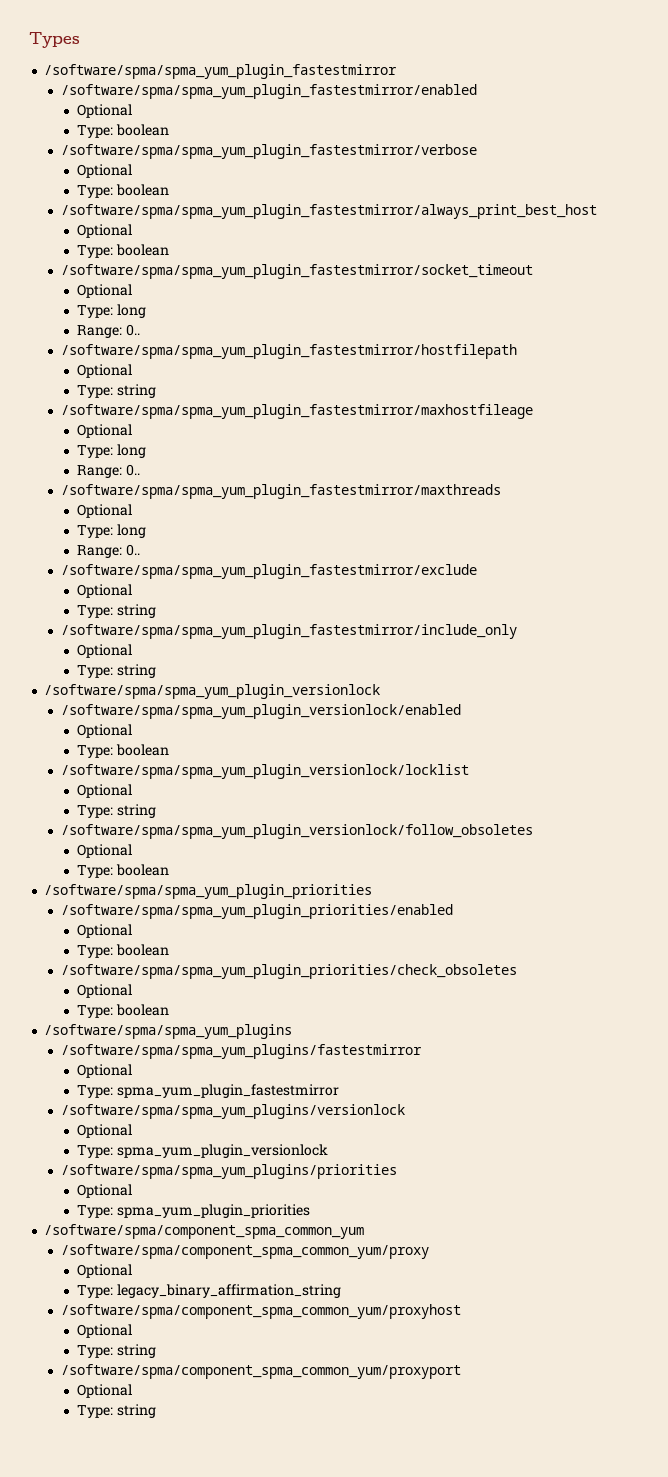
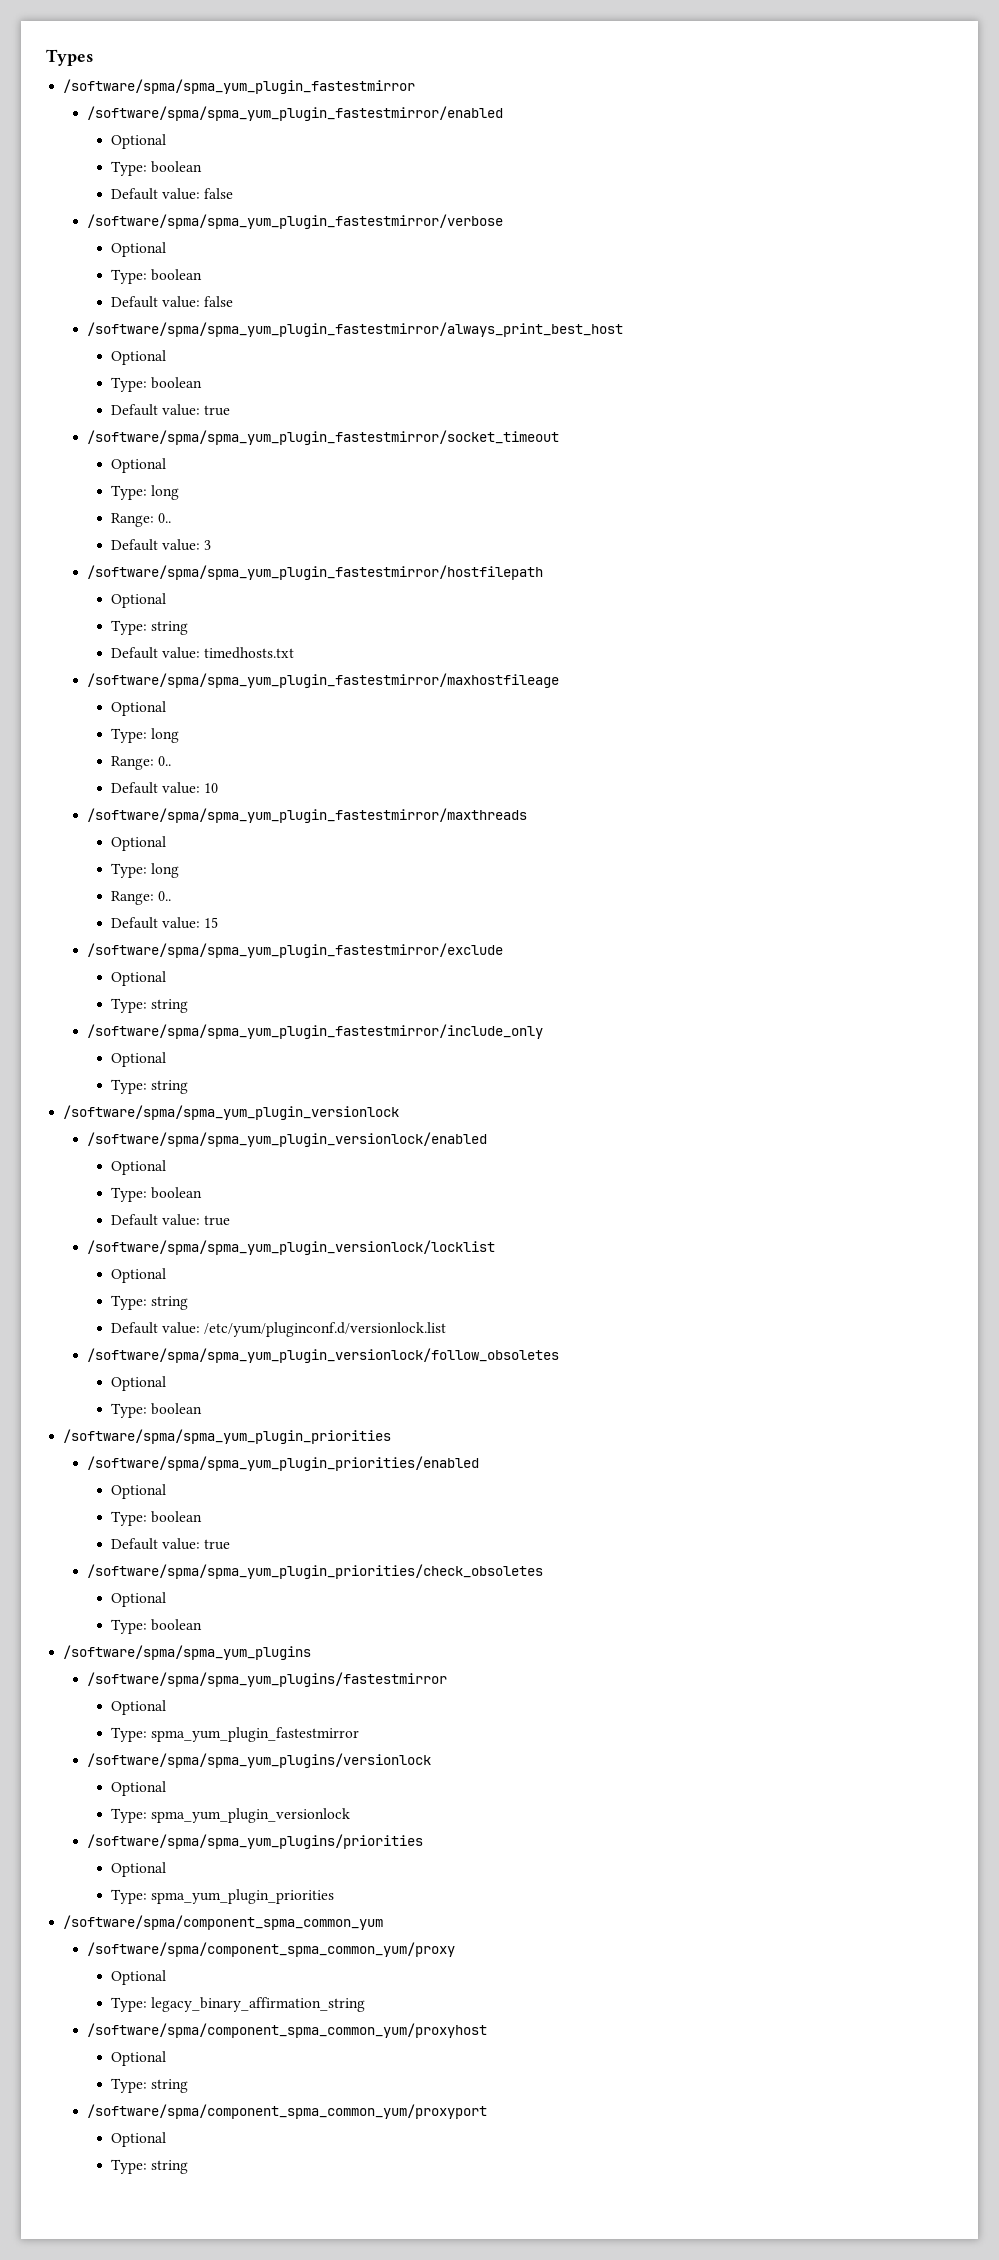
(169, 130) none -> [110,188,234,200] // Default value: false
(169, 190) none -> [110,296,234,308] // Default value: false
(169, 250) none -> [110,404,231,416] // Default value: true
(140, 330) none -> [110,539,212,551] // Default value: 3
(156, 391) none -> [110,647,295,659] // Default value: timedhosts.txt
(140, 470) none -> [110,782,219,794] // Default value: 10
(140, 550) none -> [110,917,219,929] // Default value: 15
(169, 750) none -> [110,1214,231,1226] // Default value: true
(156, 811) none -> [110,1322,447,1337] // Default value: /etc/yum/pluginconf.d/versionlock.list
(169, 950) none -> [110,1538,231,1550] // Default value: true

